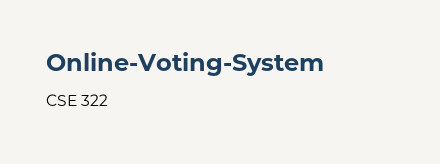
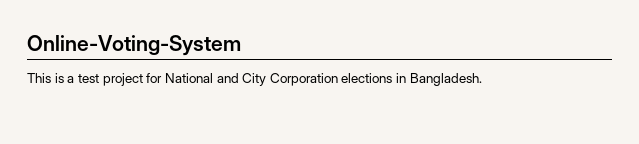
[46,94,109,106] CSE 322 -> [27,73,482,86] This is a test project for National and City Corporation elections in Bangladesh.

